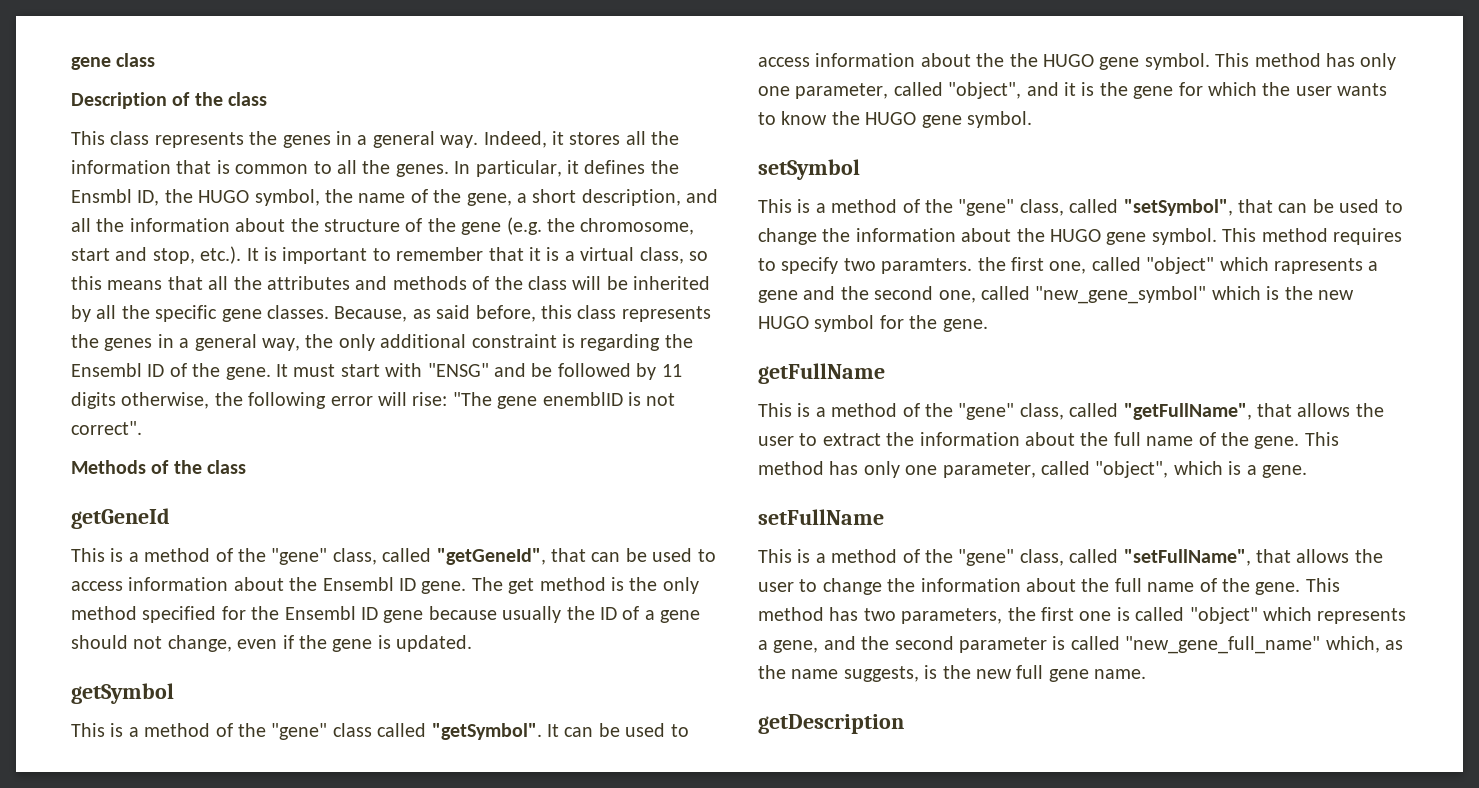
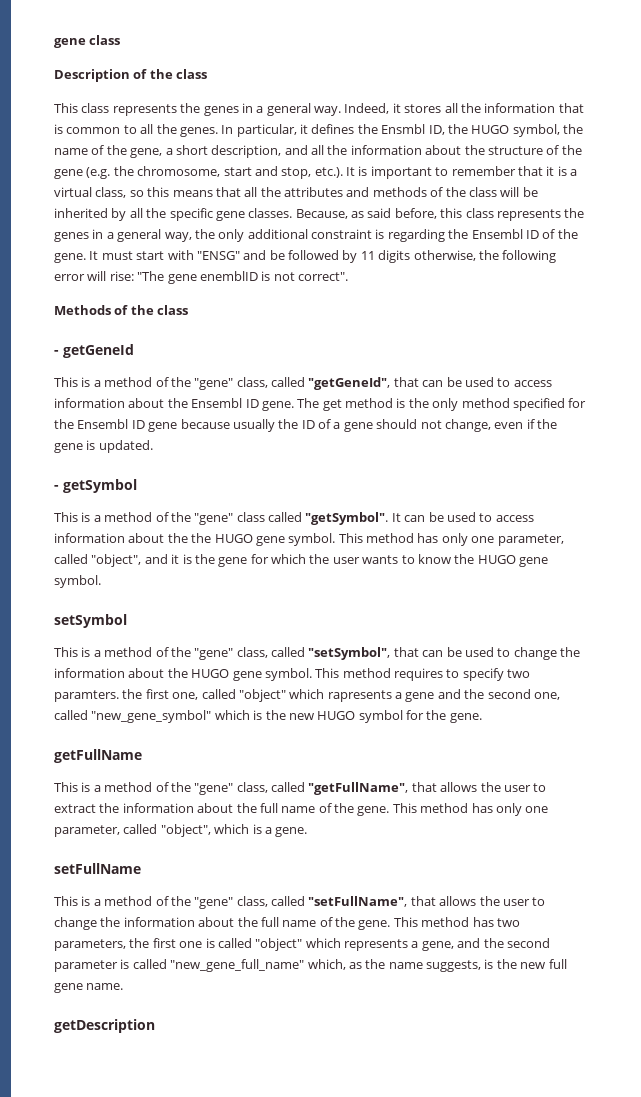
(247, 467) none -> [54,350,59,355] -
(473, 643) none -> [54,485,59,490] -

